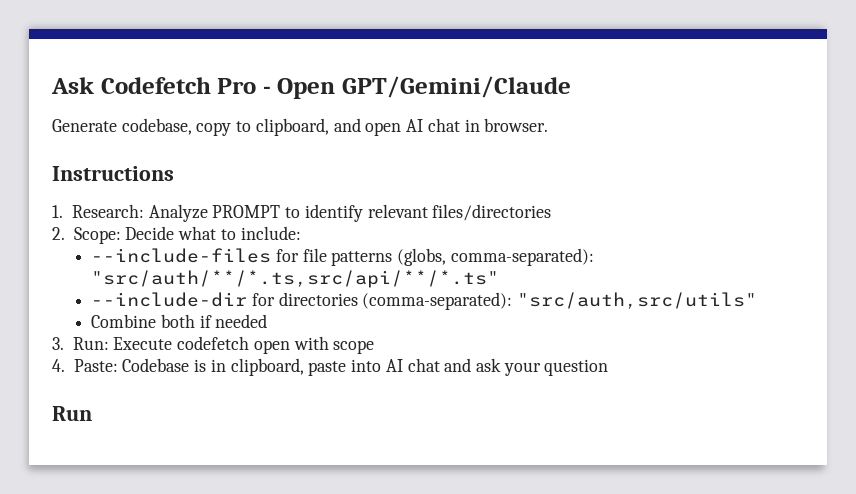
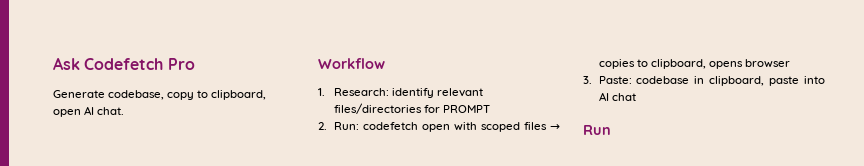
[262,76,572,99] - Open GPT/Gemini/Claude -> (195, 64) none
[333,118,361,132] and -> (267, 95) none
[427,118,549,132] [52,166,174,181] chat in browser. // Instructions -> [97,107,125,115] [318,58,385,69] chat. // Workflow
[148,204,301,222] Analyze PROMPT to -> (389, 92) none
[52,226,301,244] [91,248,594,266] [91,270,500,288] [91,292,758,310] [91,314,268,328] [52,336,375,354] [52,358,207,372] // 2. Scope: Decide what to include: // --include-files for file patterns (globs, comma-separated): "src/auth/**/*.ts,src/api/**/*.ts" // --include-dir for directories (comma-separated): "src/auth,src/utils" // Combine both if needed // 3. Run: Execute codefetch open with scope // 4. Paste: Codebase is -> [423,105,490,113] [318,122,560,132] [598,59,790,69] [583,76,690,84] for PROMPT // 2. Run: codefetch open with scoped files → copies to clipboard, opens browser // 3. Paste: codebase
[444,358,609,376] and ask your question -> (636, 97) none

